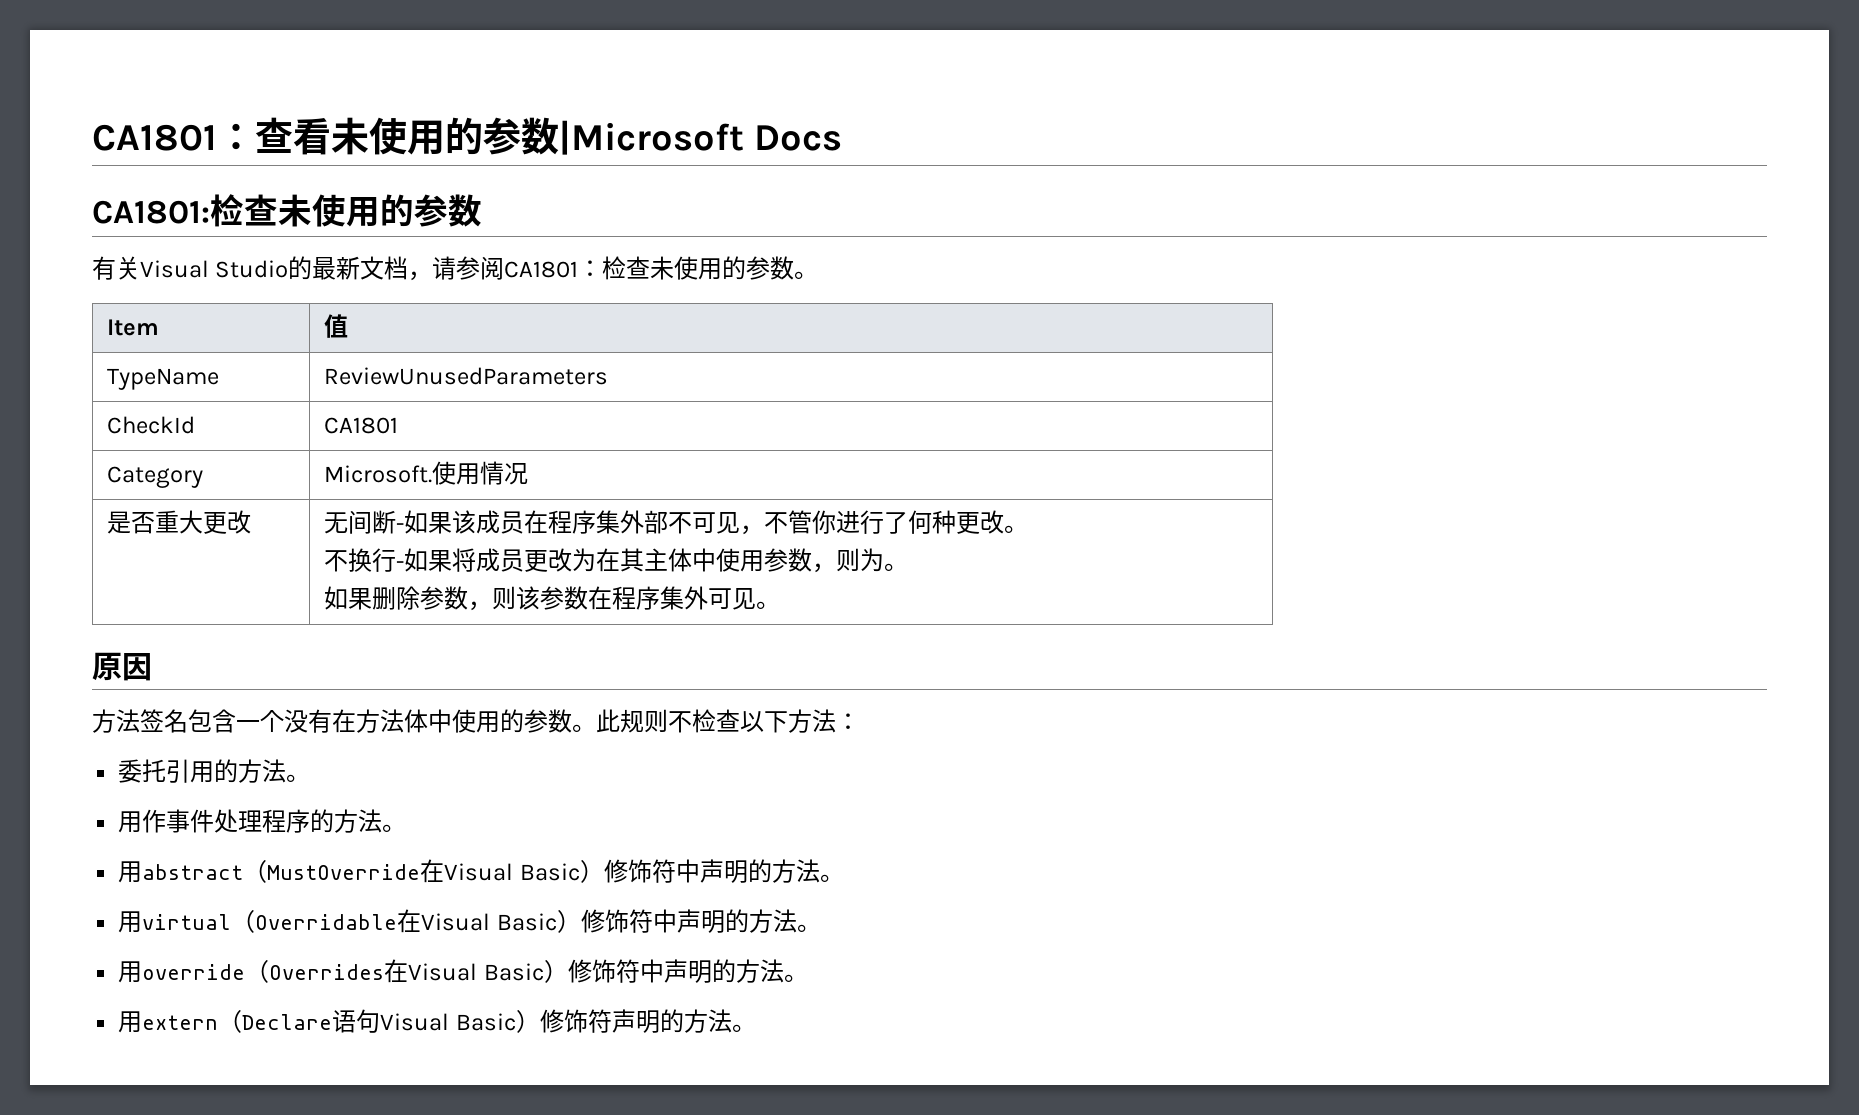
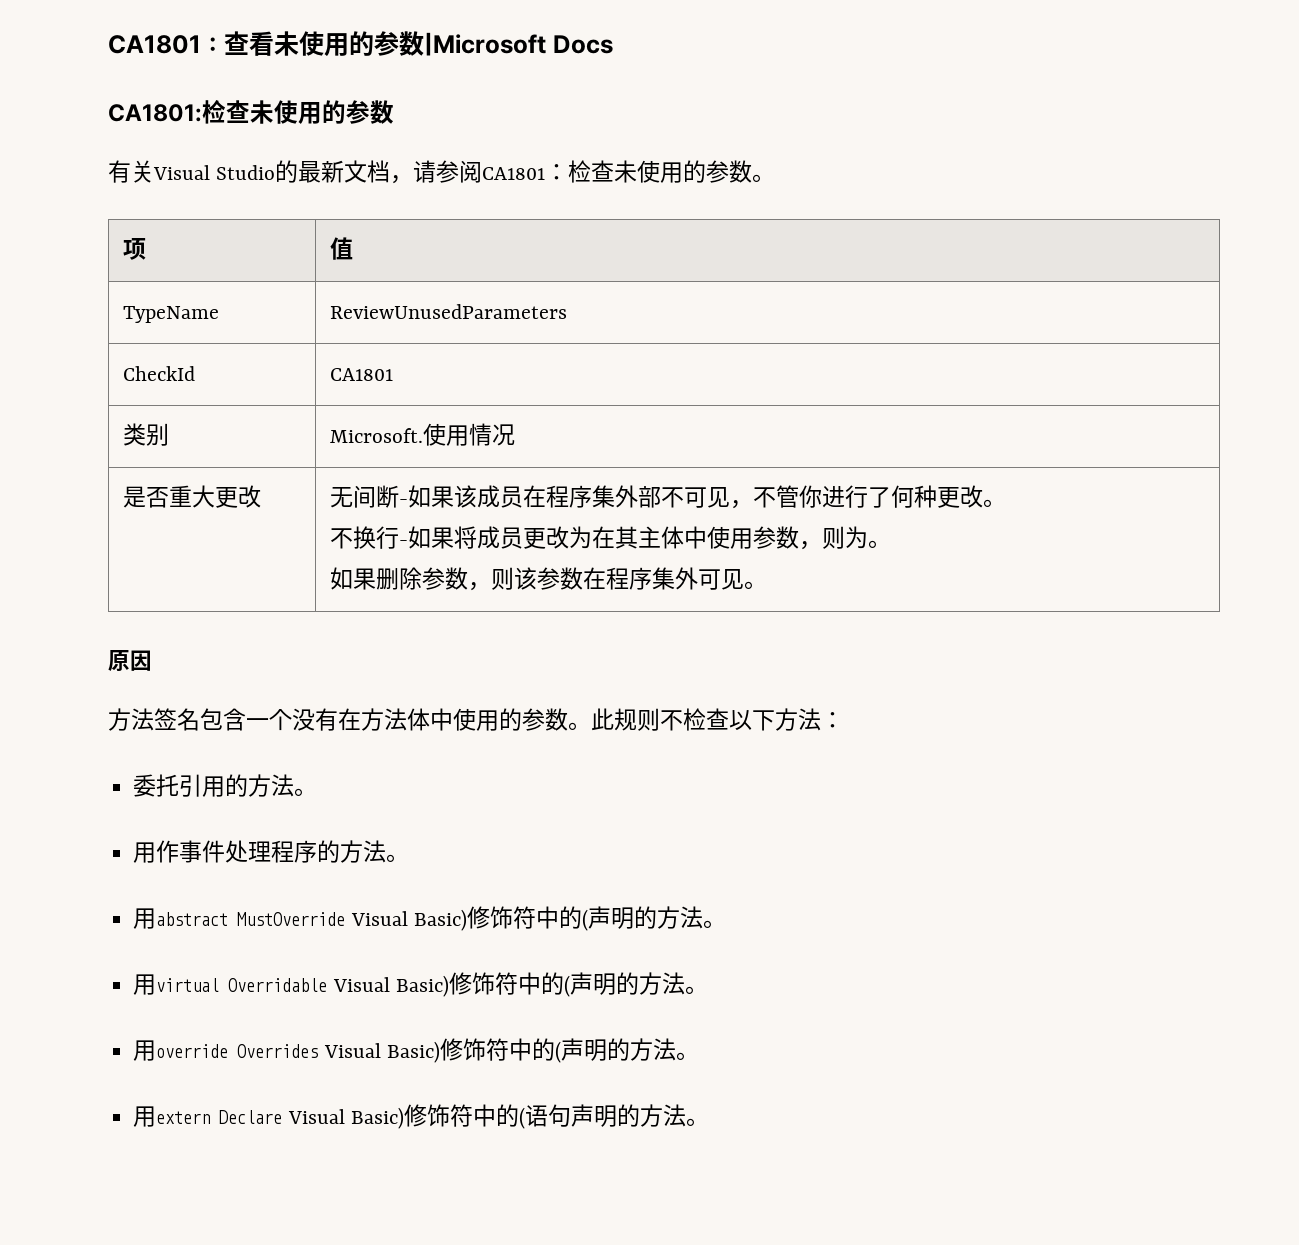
[107,319,160,336] Item -> [123,238,147,260] 项
[107,466,204,488] Category -> [123,423,170,446] 类别
[243,859,700,883] （MustOverride在Visual Basic）修饰符中 -> [237,906,588,931] MustOverride Visual Basic)修饰符中的(
[231,909,677,933] （Overridable在Visual Basic）修饰符中 -> [228,972,570,997] Overridable Visual Basic)修饰符中的(
[245,959,664,983] （Overrides在Visual Basic）修饰符中 -> [237,1038,561,1063] Overrides Visual Basic)修饰符中的(
[218,1009,612,1033] （Declare语句Visual Basic）修饰符 -> [219,1104,571,1129] Declare Visual Basic)修饰符中的(语句

